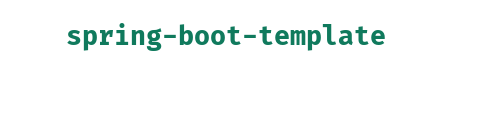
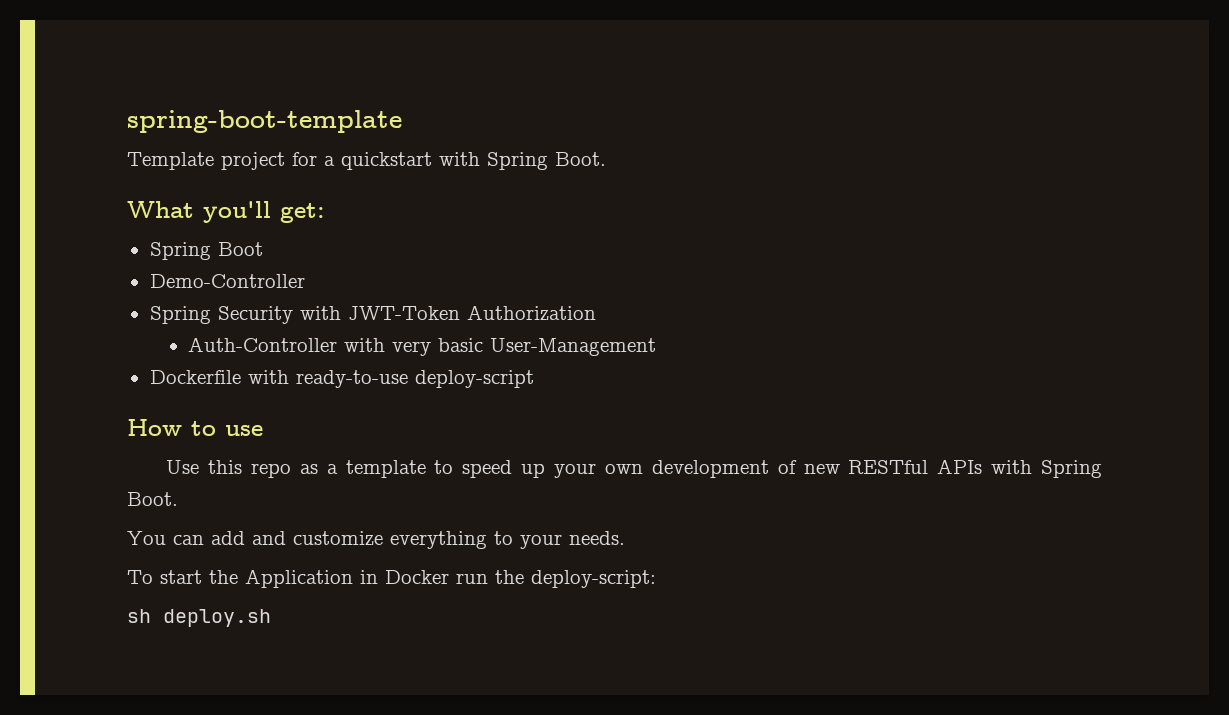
(386, 37) none -> [127,152,606,170] [127,201,325,223] [149,242,263,260] [149,274,305,288] [149,305,596,324] [188,337,657,356] [149,370,534,388] [127,419,263,436] [166,459,1103,478] [127,492,178,506] [127,531,625,549] [127,569,656,588] [127,609,271,627] // Template project for a quickstart with Spring Boot. // What you'll get: // Spring Boot // Demo-Controller // Spring Security with JWT-Token Authorization // Auth-Controller with very basic User-Management // Dockerfile with ready-to-use deploy-script // How to use // Use this repo as a template to speed up your own development of new RESTful APIs with Spring Boot. // You can add and customize everything to your needs. // To start the Application in Docker run the deploy-script: // sh deploy.sh

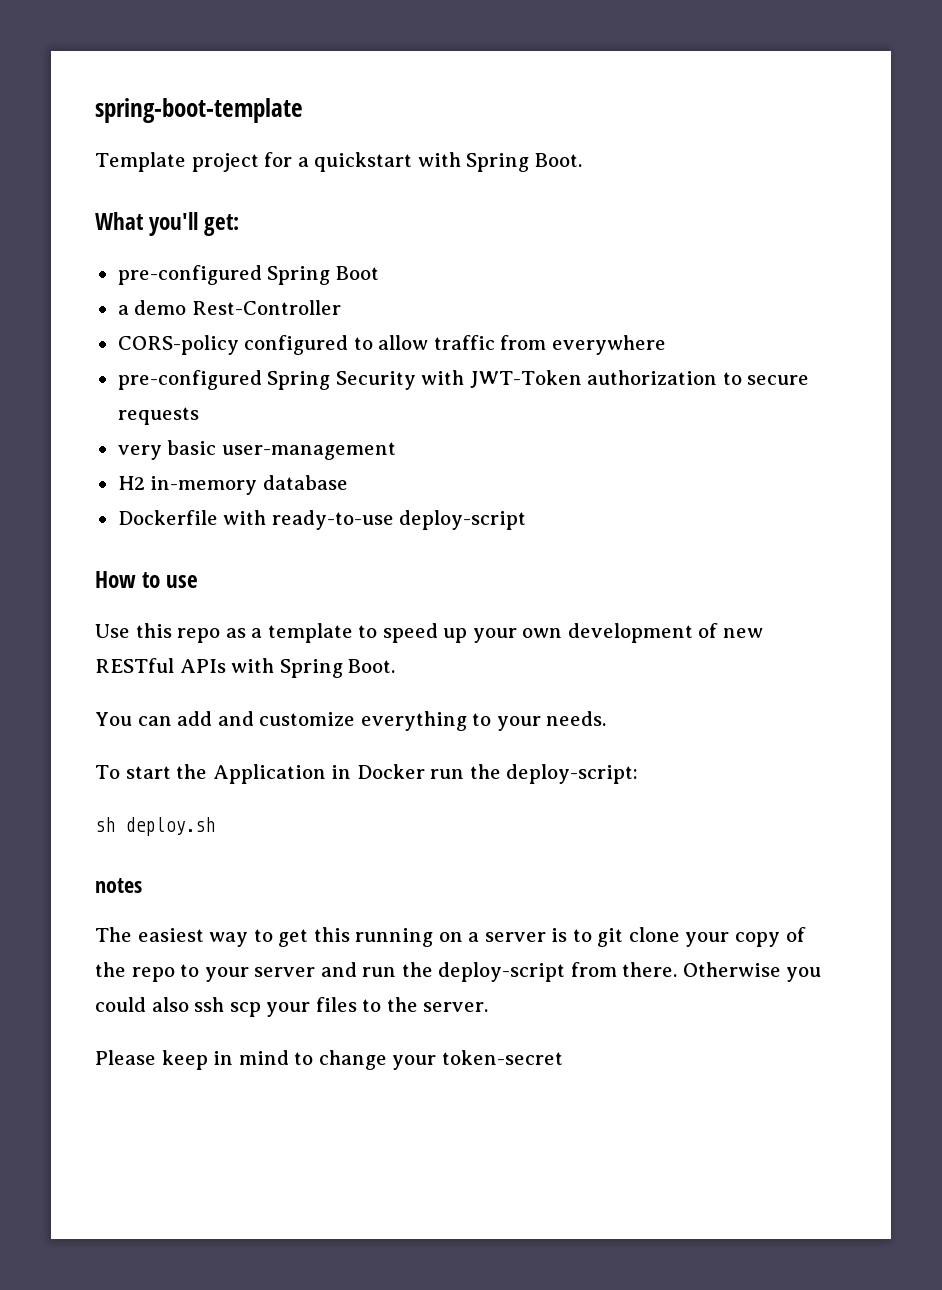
(325, 213) none -> [117,265,262,285] pre-configured
[149,274,305,288] [149,305,596,324] [188,337,657,356] Demo-Controller // Spring Security with JWT-Token Authorization // Auth-Controller with very basic User-Management -> [117,300,341,315] [117,335,666,355] [117,370,810,390] [117,407,199,425] [117,440,396,460] [117,475,348,495] a demo Rest-Controller // CORS-policy configured to allow traffic from everywhere // pre-configured Spring Security with JWT-Token authorization to secure requests // very basic user-management // H2 in-memory database
(271, 618) none -> [95,878,142,893] [95,927,806,947] [95,962,822,982] [95,997,489,1017] [95,1050,563,1070] // notes // The easiest way to get this running on a server is to git clone your copy of the repo to your server and run the deploy-script from there. Otherwise you could also ssh scp your files to the server. // Please keep in mind to change your token-secret

